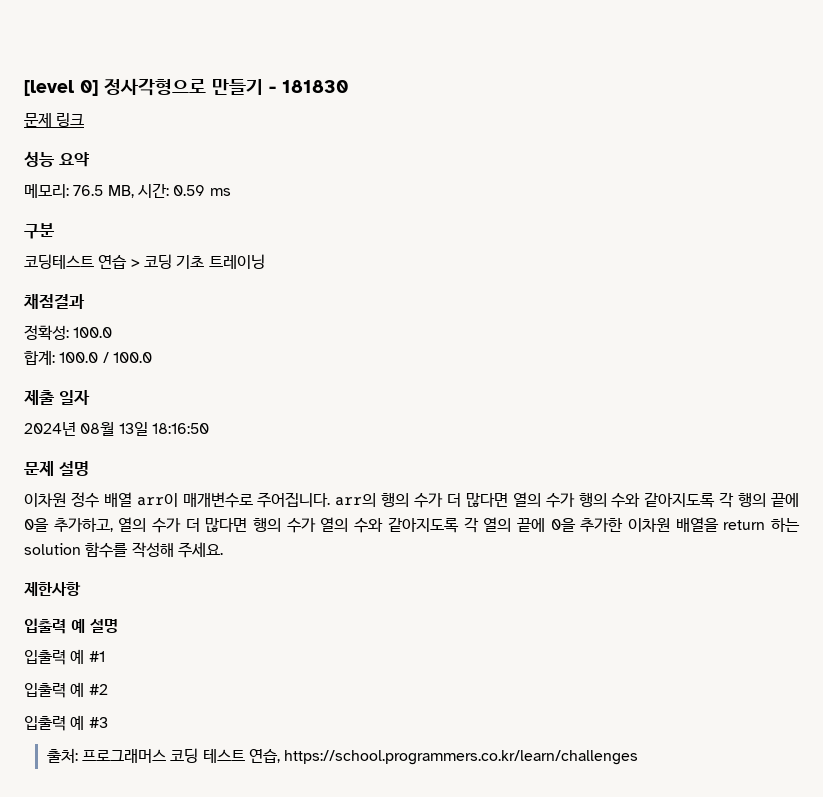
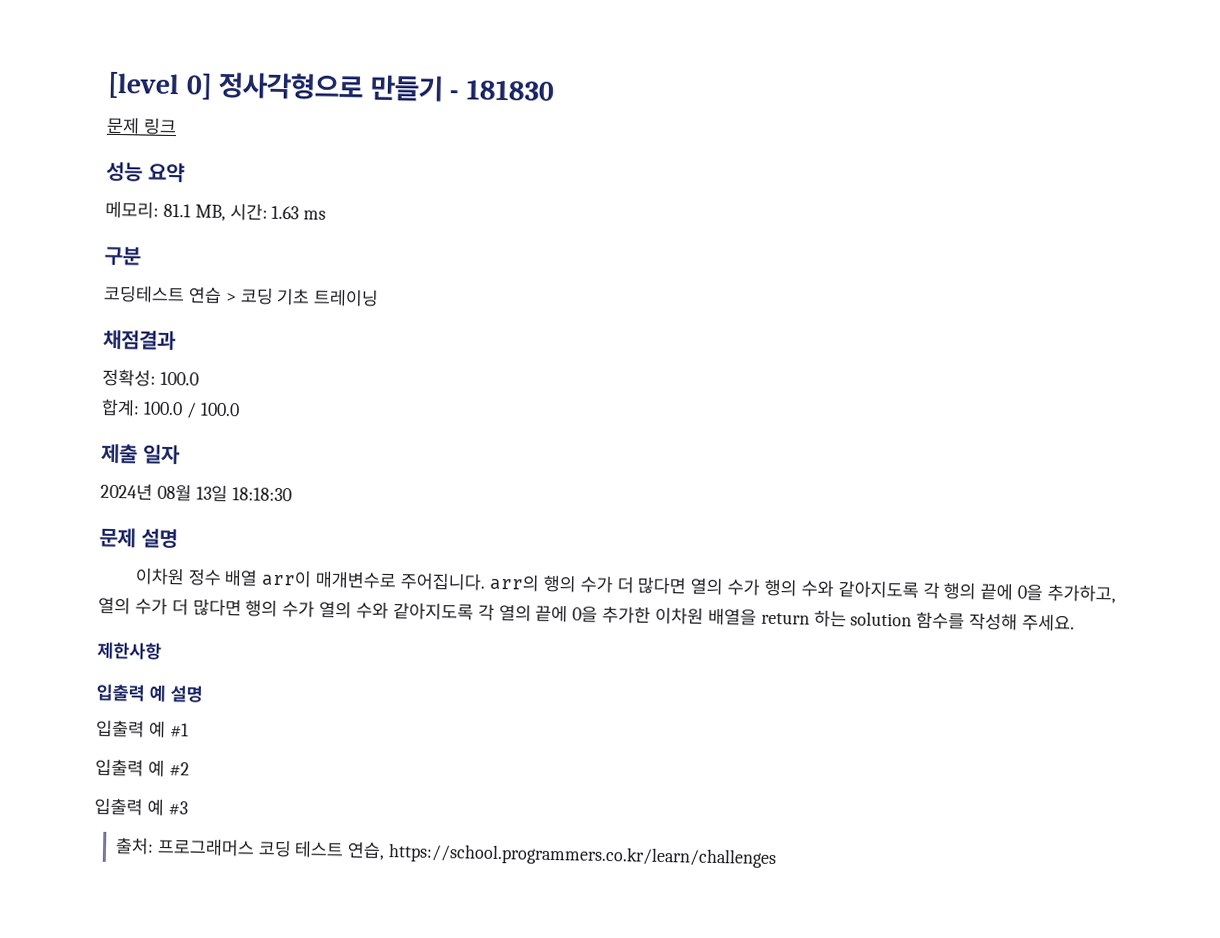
[73,185,104,196] 76.5 -> [162,203,191,218] 81.1
[173,185,206,196] 0.59 -> [271,205,300,220] 1.63
[151,423,209,434] 18:16:50 -> [231,487,292,502] 18:18:30

